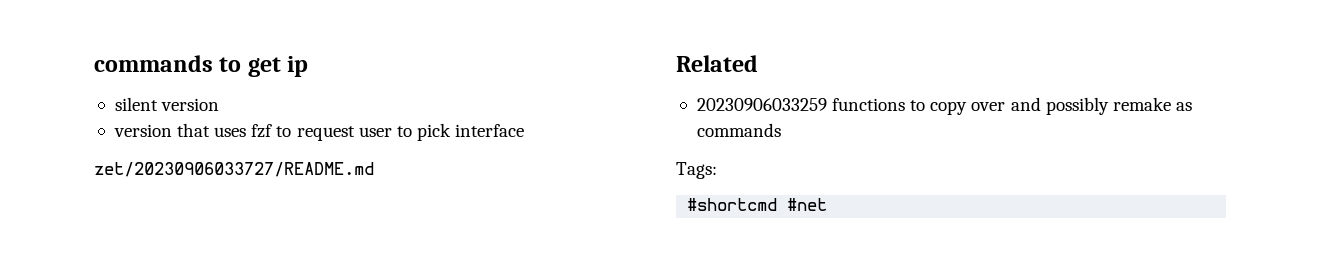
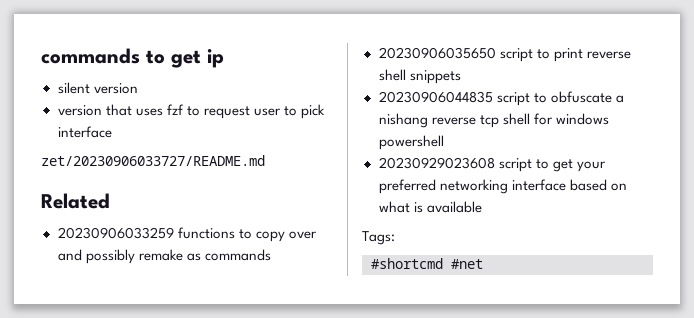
(781, 130) none -> [378,47,631,62] [378,69,461,84] [378,91,624,106] [378,113,609,128] [378,135,444,150] [378,157,606,172] [378,179,627,194] [378,201,482,213] // 20230906035650 script to print reverse shell snippets // 20230906044835 script to obfuscate a nishang reverse tcp shell for windows powershell // 20230929023608 script to get your preferred networking interface based on what is available

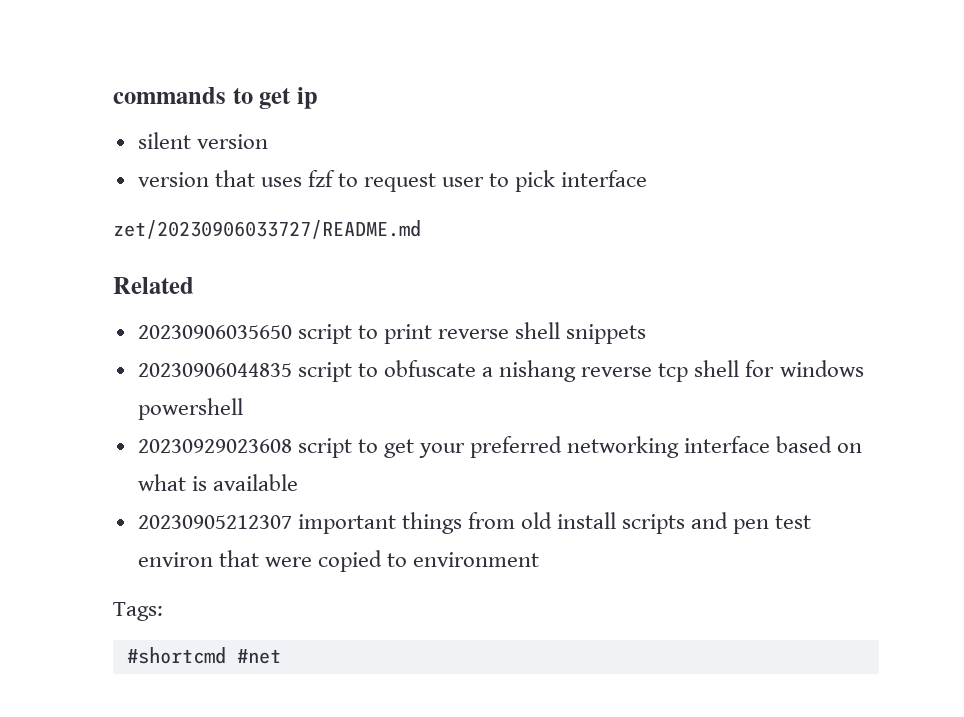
[57,227,317,242] [57,249,271,264] // 20230906033259 functions to copy over and possibly remake as commands -> (194, 285) none
(482, 207) none -> [137,512,812,534] [137,550,540,572] // 20230905212307 important things from old install scripts and pen test environ that were copied to environment

